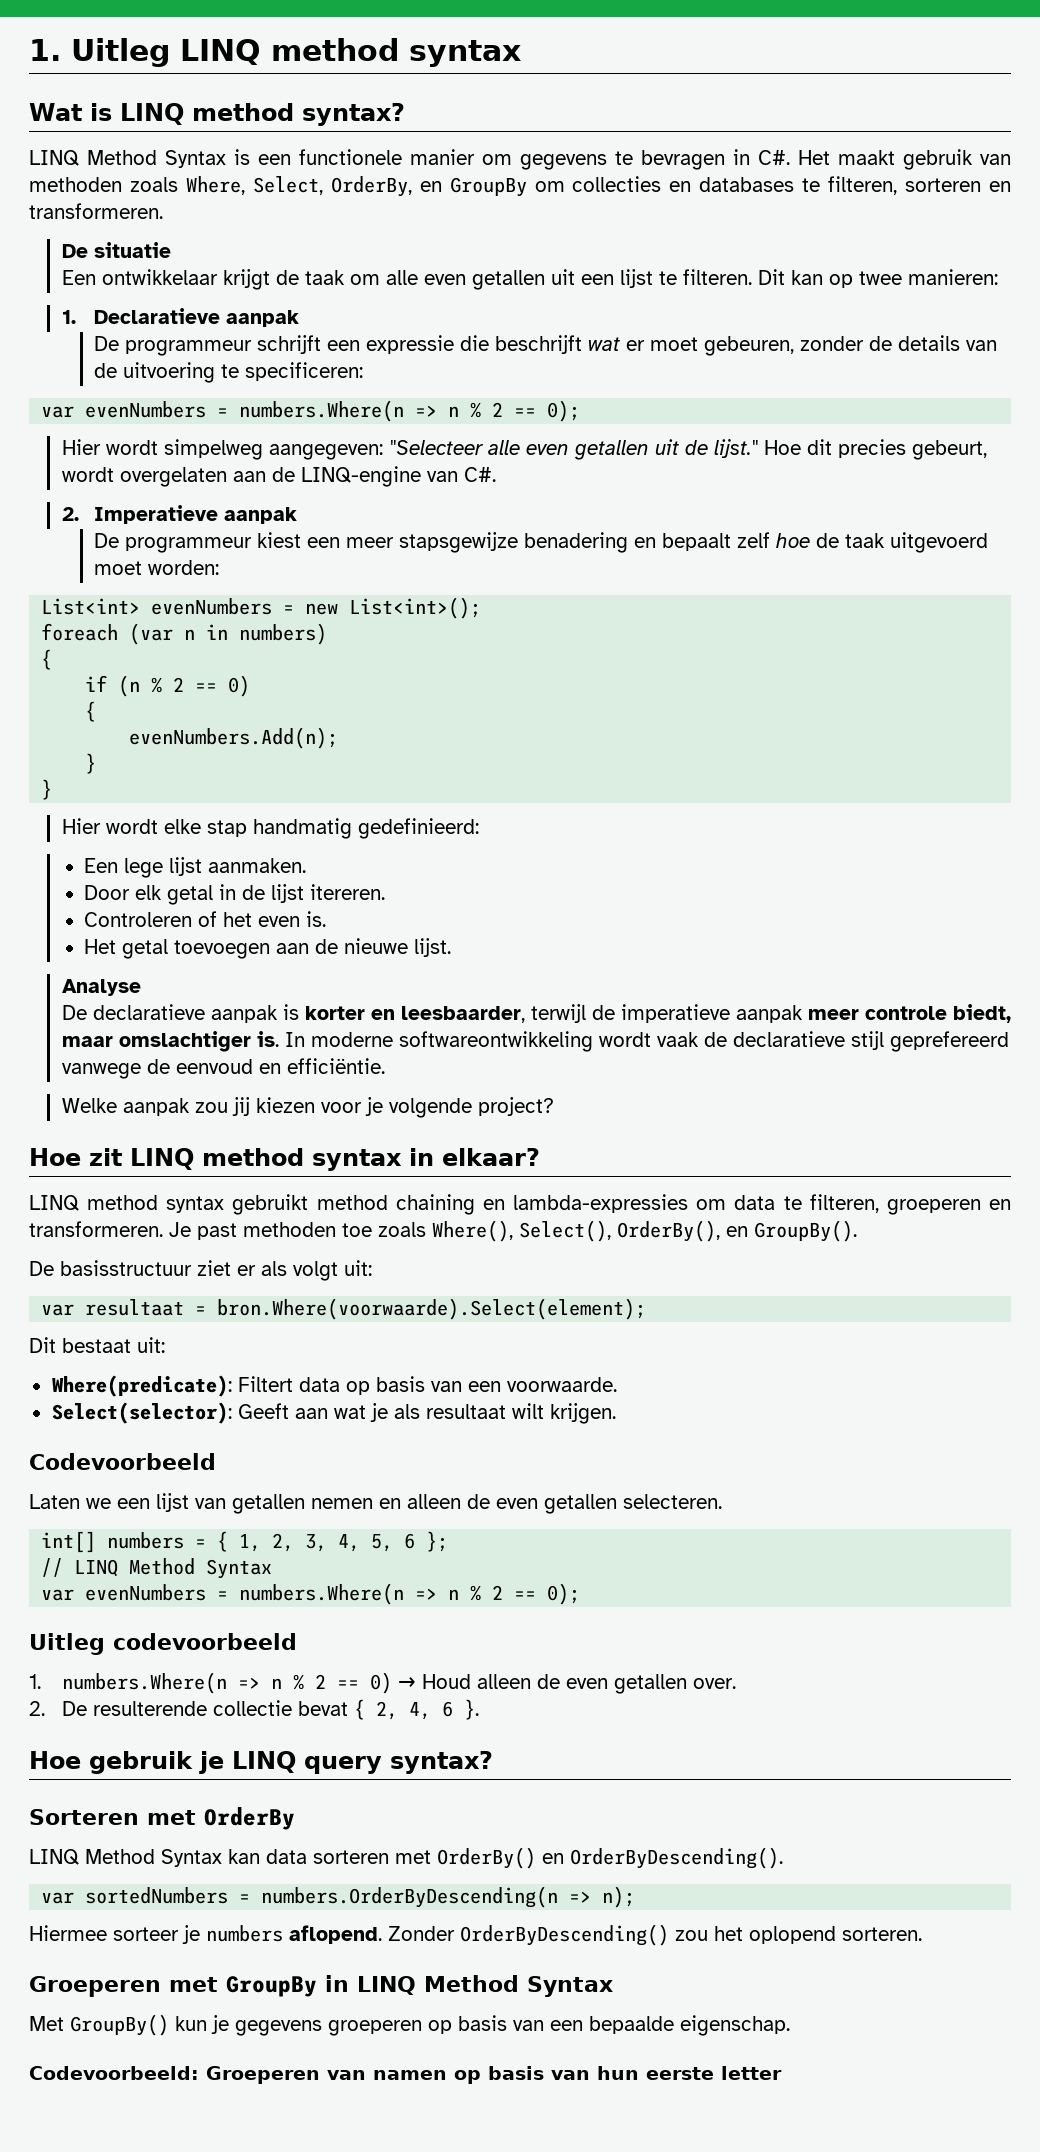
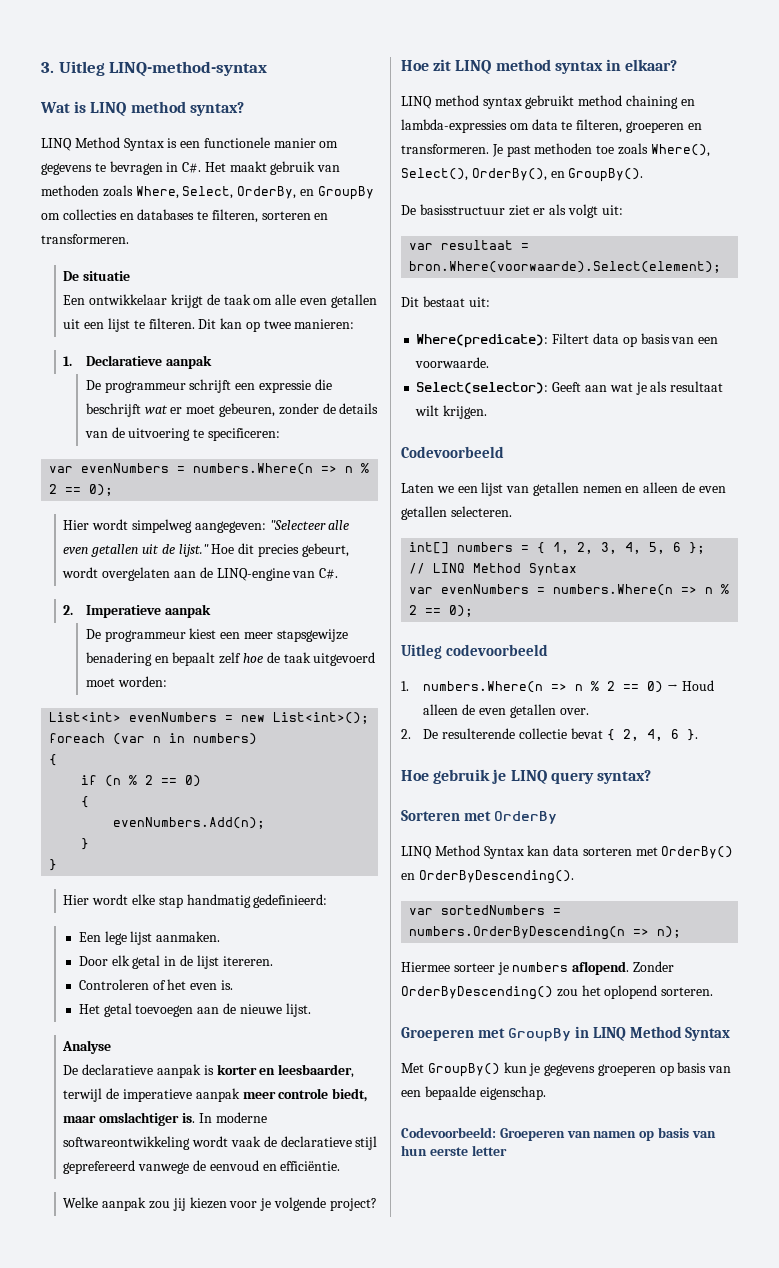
[29,38,521,67] 1. Uitleg LINQ method syntax -> [41,61,268,77] 3. Uitleg LINQ-method-syntax

